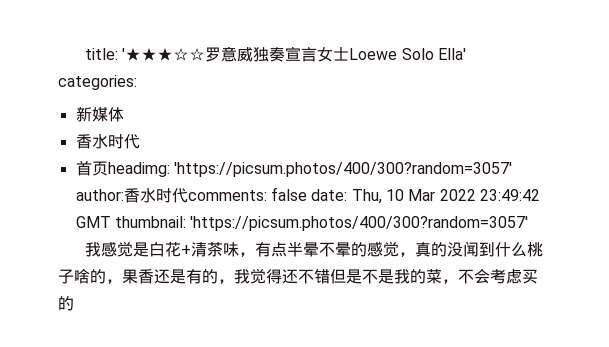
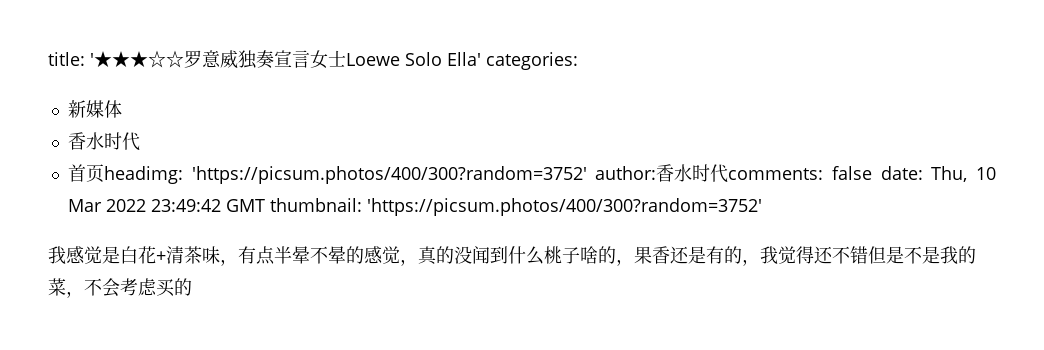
[173,162,512,177] 'https://picsum.photos/400/300?random=3057' -> [191,166,587,184] 'https://picsum.photos/400/300?random=3752'
[190,216,529,231] 'https://picsum.photos/400/300?random=3057' -> [366,198,762,216] 'https://picsum.photos/400/300?random=3752'

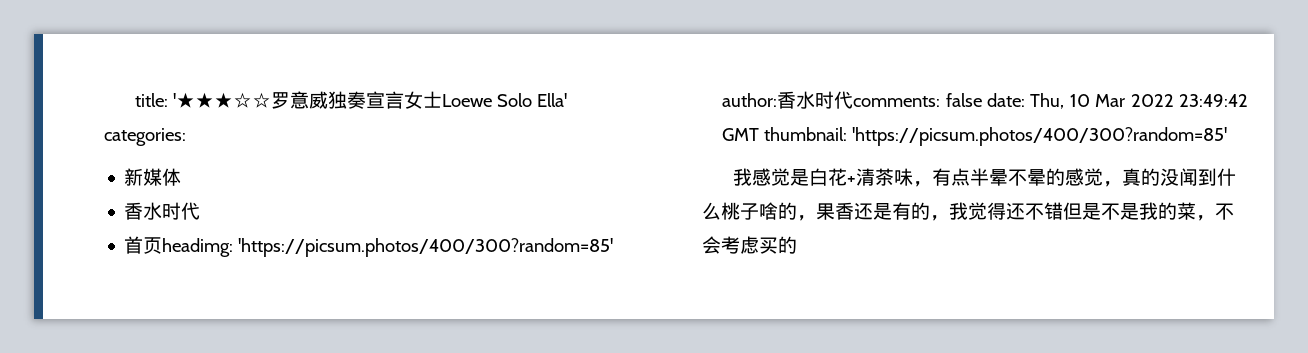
[191,166,587,184] 'https://picsum.photos/400/300?random=3752' -> [238,238,614,257] 'https://picsum.photos/400/300?random=85'
[366,198,762,216] 'https://picsum.photos/400/300?random=3752' -> [852,127,1228,146] 'https://picsum.photos/400/300?random=85'

